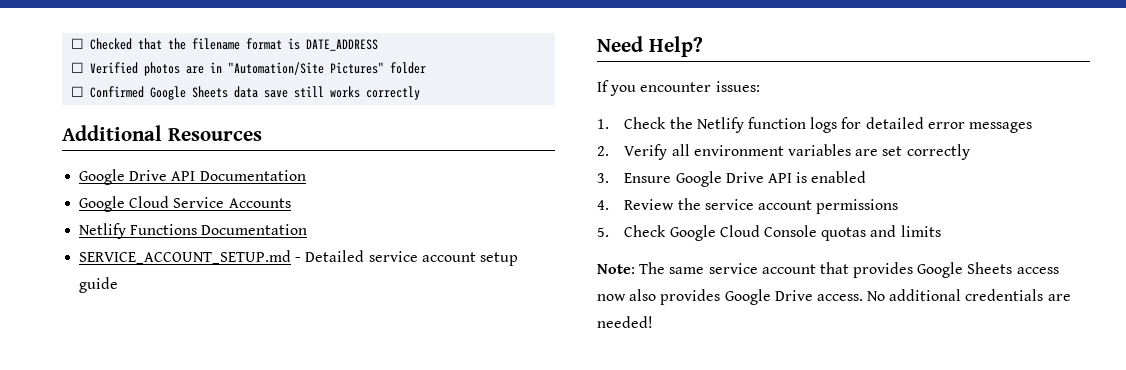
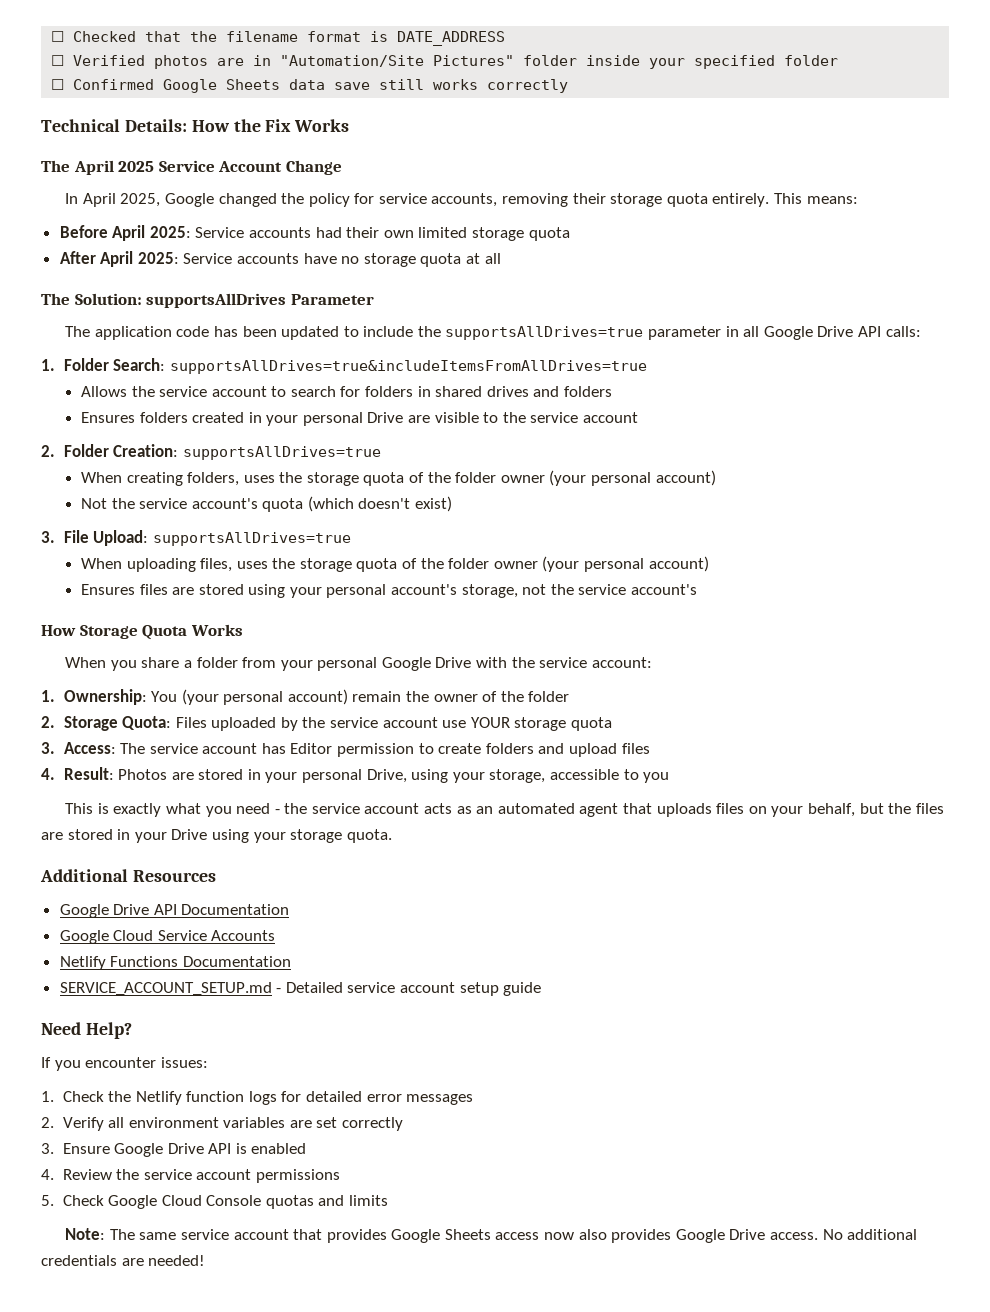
(427, 68) none -> [586,55,839,69] inside your specified folder
(421, 93) none -> [41,119,350,132] [41,160,342,175] [65,193,858,207] [59,225,570,241] [59,251,501,267] [41,293,374,308] [65,326,921,340] [41,358,647,374] [80,386,613,397] [80,412,639,426] [41,444,381,460] [80,470,716,486] [80,496,453,512] [41,530,351,546] [80,556,709,572] [80,584,698,598] [41,624,243,640] [65,657,652,671] [41,689,570,705] [41,716,612,731] [41,742,650,757] [41,767,670,783] [65,803,944,817] [41,829,392,843] // Technical Details: How the Fix Works // The April 2025 Service Account Change // In April 2025, Google changed the policy for service accounts, removing their storage quota entirely. This means: // Before April 2025: Service accounts had their own limited storage quota // After April 2025: Service accounts have no storage quota at all // The Solution: supportsAllDrives Parameter // The application code has been updated to include the supportsAllDrives=true parameter in all Google Drive API calls: // 1. Folder Search: supportsAllDrives=true&includeItemsFromAllDrives=true // Allows the service account to search for folders in shared drives and folders // Ensures folders created in your personal Drive are visible to the service account // 2. Folder Creation: supportsAllDrives=true // When creating folders, uses the storage quota of the folder owner (your personal account) // Not the service account's quota (which doesn't exist) // 3. File Upload: supportsAllDrives=true // When uploading files, uses the storage quota of the folder owner (your personal account) // Ensures files are stored using your personal account's storage, not the service account's // How Storage Quota Works // When you share a folder from your personal Google Drive with the service account: // 1. Ownership: You (your personal account) remain the owner of the folder // 2. Storage Quota: Files uploaded by the service account use YOUR storage quota // 3. Access: The service account has Editor permission to create folders and upload files // 4. Result: Photos are stored in your personal Drive, using your storage, accessible to you // This is exactly what you need - the service account acts as an automated agent that uploads files on your behalf, but the files are stored in your Drive using your storage quota.

